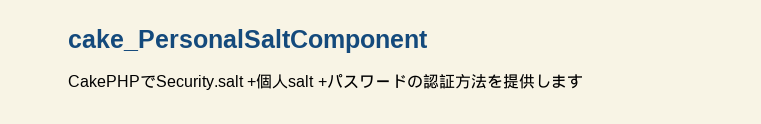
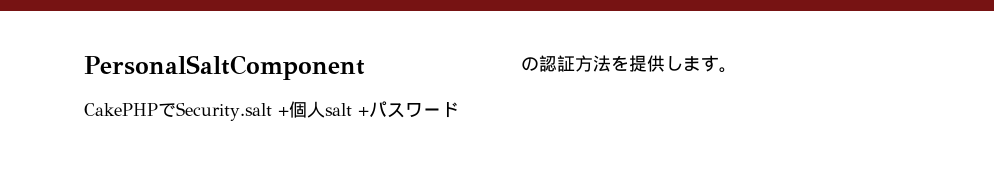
[68,29,428,53] cake_PersonalSaltComponent -> [84,55,365,80] PersonalSaltComponent
(583, 81) none -> [719,67,737,73] 。

